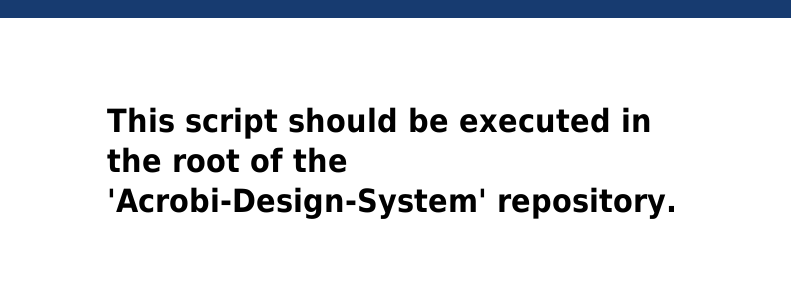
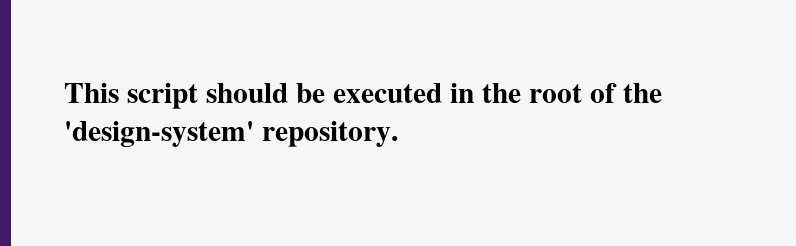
[107,187,487,219] 'Acrobi-Design-System' -> [64,121,254,147] 'design-system'

